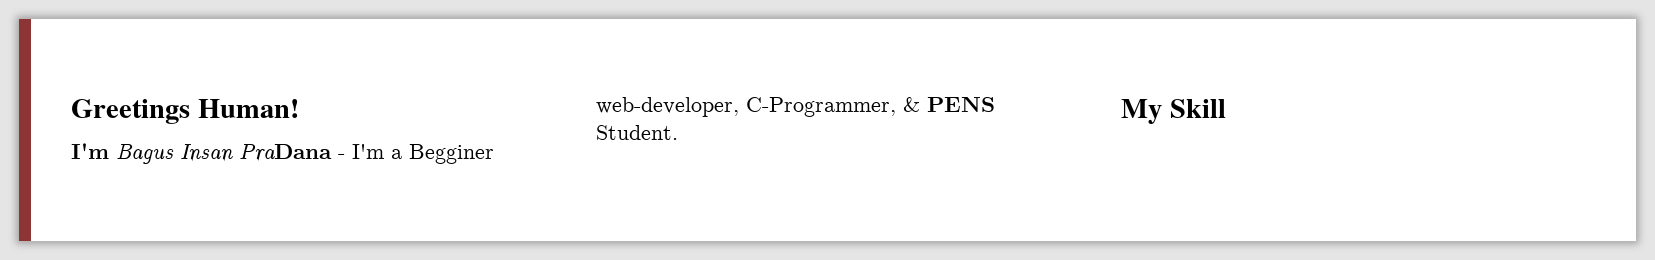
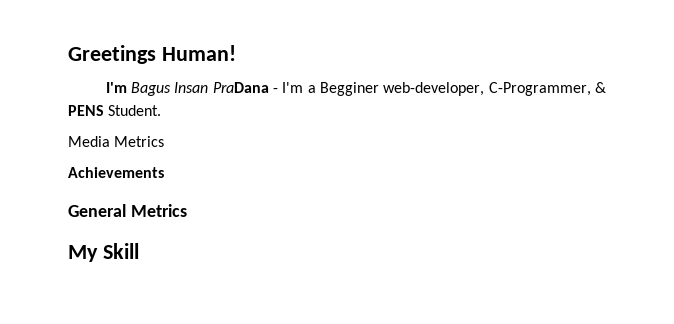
(678, 132) none -> [68,136,165,147] [68,167,164,178] [68,204,187,217] // Media Metrics // Achievements // General Metrics

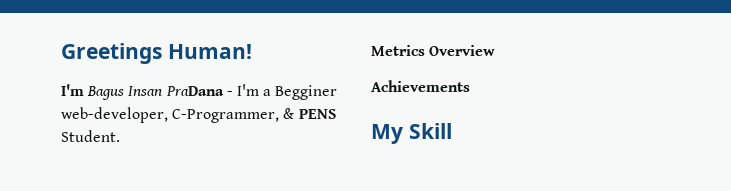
[68,136,165,147] Media Metrics -> [371,45,496,56] Metrics Overview
[68,204,187,217] // General Metrics -> (470, 86) none

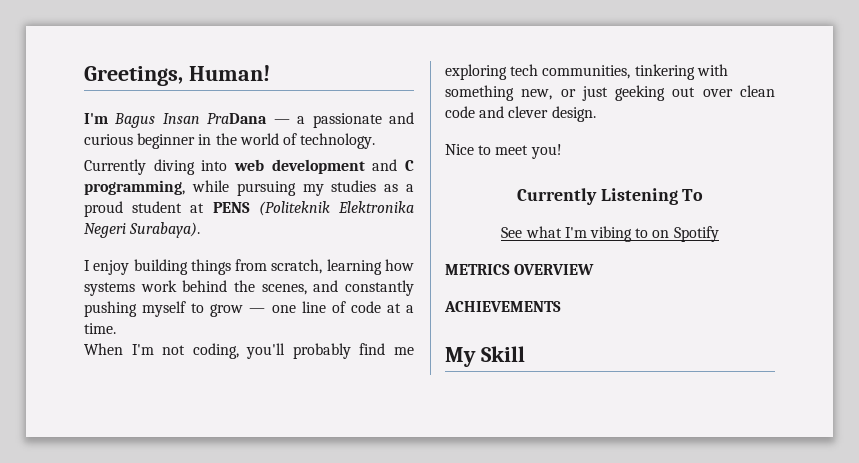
[61,43,162,64] Greetings -> [84,66,183,86] Greetings,
[226,84,338,100] [61,107,336,123] [61,130,120,142] [371,45,496,56] [371,80,470,92] - I'm a Begginer web-developer, C-Programmer, & PENS Student. // Metrics Overview // Achievements -> [273,112,414,128] [84,133,376,149] [84,159,414,175] [84,180,414,196] [84,201,414,217] [84,222,201,238] [84,259,414,275] [84,280,414,296] [84,301,414,317] [84,323,116,334] [84,343,414,359] [445,64,728,80] [445,85,775,101] [445,106,596,122] [445,144,562,159] [516,188,704,205] [501,226,719,242] [445,264,595,275] [444,301,561,312] — a passionate and curious beginner in the world of technology. // Currently diving into web development and C programming, while pursuing my studies as a proud student at PENS (Politeknik Elektronika Negeri Surabaya). // I enjoy building things from scratch, learning how systems work behind the scenes, and constantly pushing myself to grow — one line of code at a time. // When I'm not coding, you'll probably find me exploring tech communities, tinkering with something new, or just geeking out over clean code and clever design. // Nice to meet you! // Currently Listening To // See what I'm vibing to on Spotify // METRICS OVERVIEW // ACHIEVEMENTS

